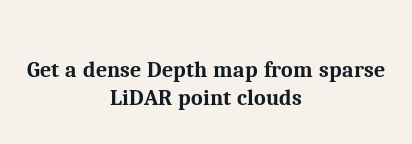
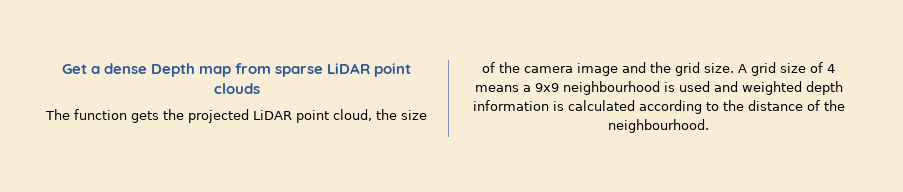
(302, 97) none -> [45,109,427,123] [482,62,835,76] [474,81,843,95] [472,100,845,114] [608,119,709,133] // The function gets the projected LiDAR point cloud, the size of the camera image and the grid size. A grid size of 4 means a 9x9 neighbourhood is used and weighted depth information is calculated according to the distance of the neighbourhood.

